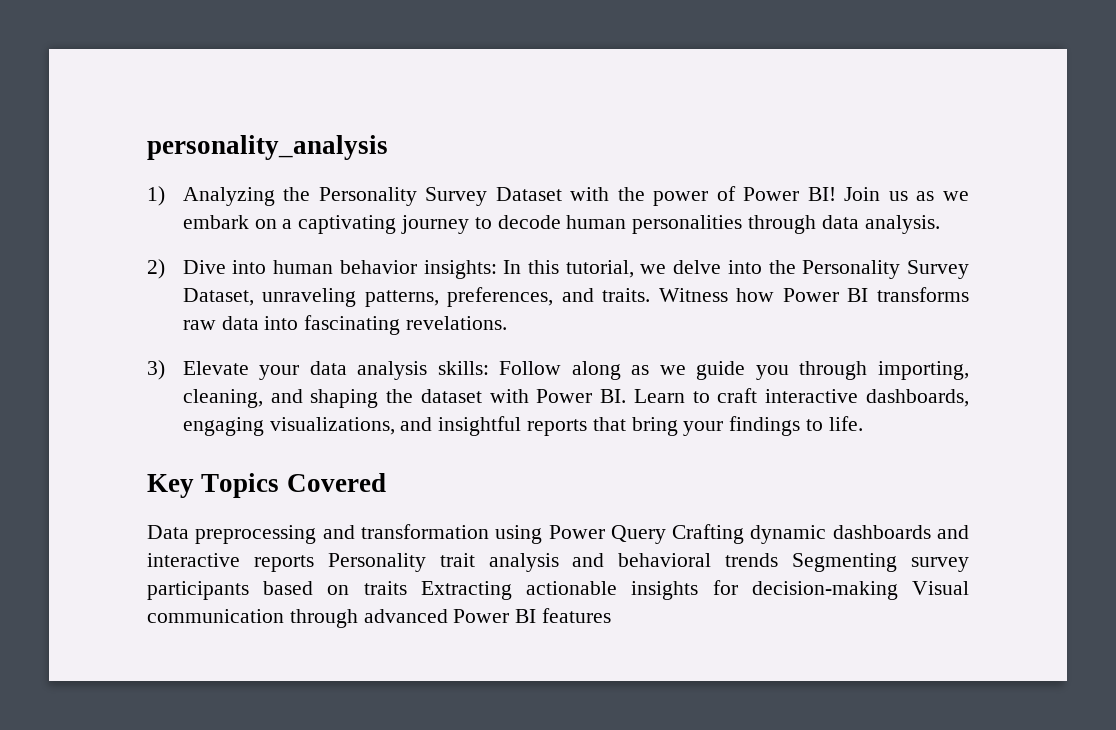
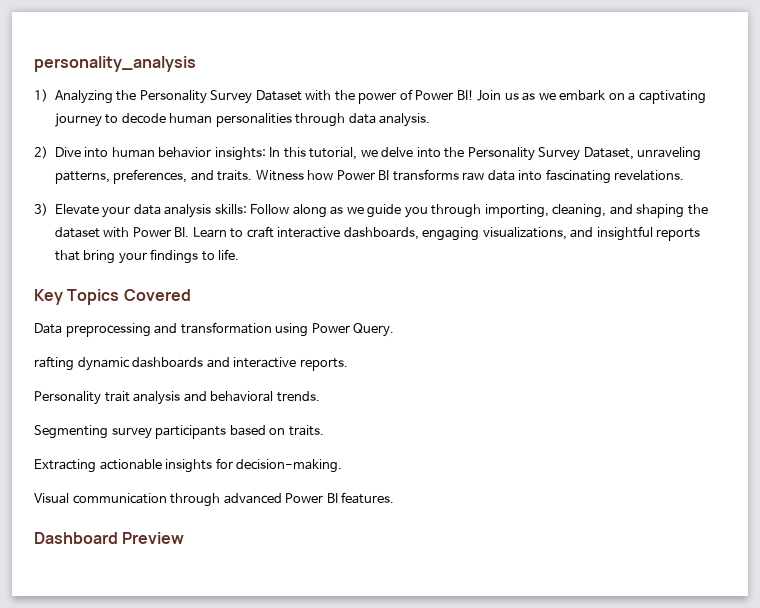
[610,524,745,544] Query Crafting -> [353,323,395,337] [34,356,74,371] Query. // rafting
[253,555,314,572] reports -> [299,358,348,371] reports. //
[725,553,779,567] trends -> [276,391,320,402] trends. //
[363,581,407,595] traits -> [288,425,324,436] traits. //
[751,581,898,600] decision-making -> [236,459,343,473] decision-making. //
[542,608,612,623] features -> [341,492,395,504] [34,532,185,544] features. // Dashboard Preview

